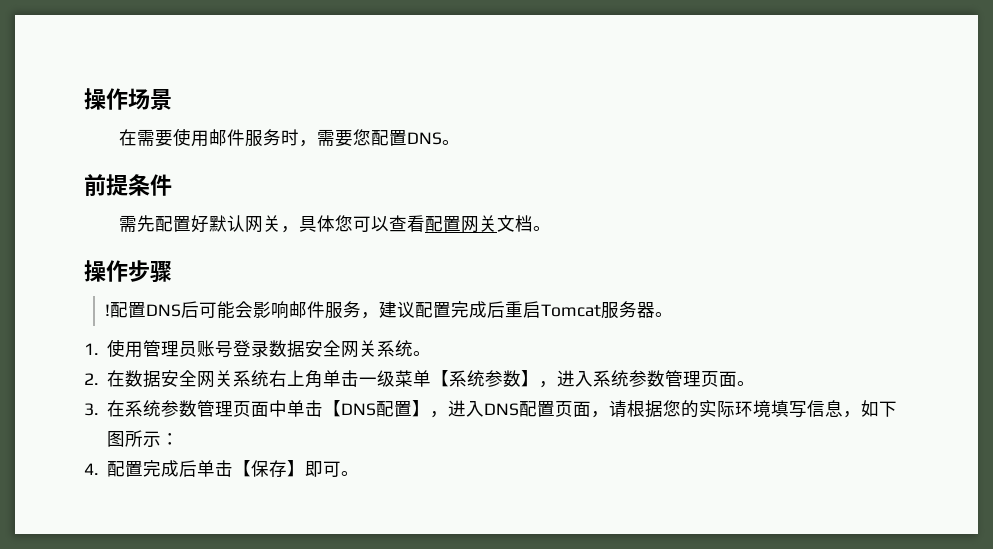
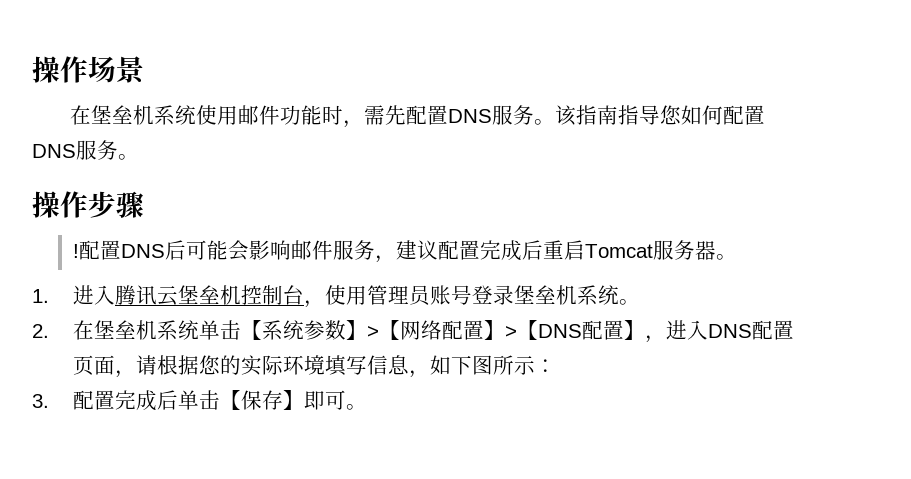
[137,128,461,147] [84,174,172,196] [119,215,534,233] 需要使用邮件服务时，需要您配置DNS。 // 前提条件 // 需先配置好默认网关，具体您可以查看配置网关文档 -> [90,105,765,128] [32,140,118,160] 堡垒机系统使用邮件功能时，需先配置DNS服务。该指南指导您如何配置DNS服务
(98, 349) none -> [72,285,325,308] 进入腾讯云堡垒机控制台，
[268,340,377,358] 数据安全网关 -> [513,285,577,305] 堡垒机
[124,370,755,388] [84,400,323,417] 数据安全网关系统右上角单击一级菜单【系统参数】，进入系统参数管理页面。 // 3.在系统参数管理页面中单击 -> [93,320,517,340] 堡垒机系统单击【系统参数】>【网络配置】>
[84,463,98,475] 4. -> [32,394,49,408] 3.

